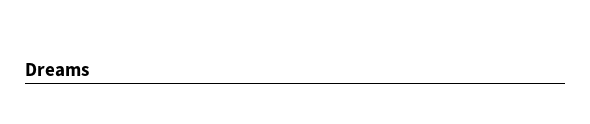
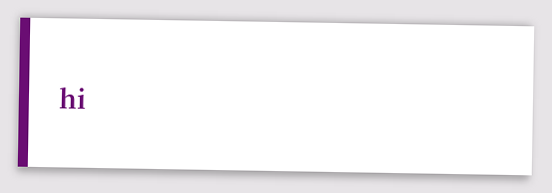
[25,63,89,77] Dreams -> [58,87,87,109] hi

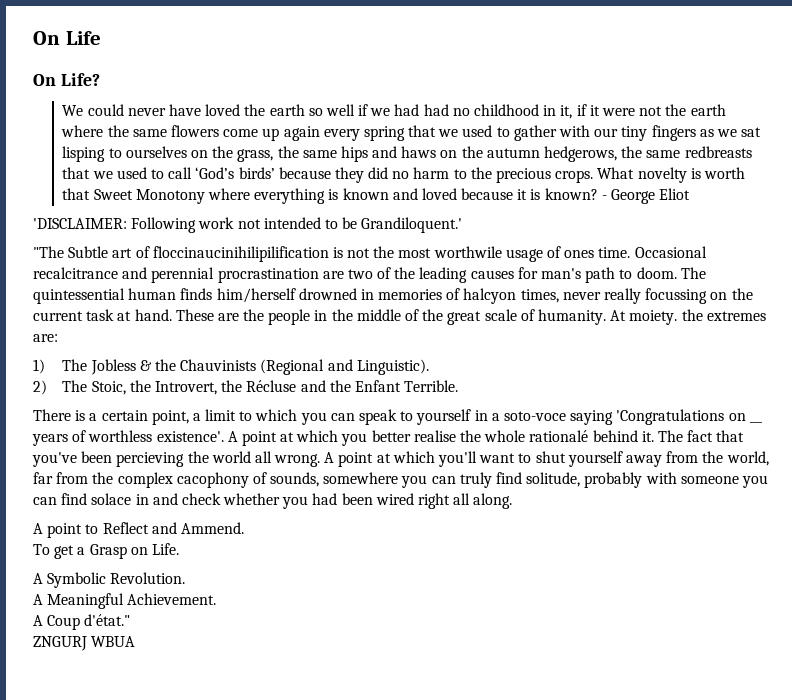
[58,87,87,109] hi -> [33,31,101,45] [33,73,100,86] [62,104,726,119] [61,125,762,141] [62,146,752,162] [62,167,745,183] [62,188,691,204] [33,217,463,233] [33,246,707,262] [33,267,706,283] [33,288,753,304] [33,309,766,325] [33,334,58,342] [33,359,429,375] [33,380,459,395] [33,409,746,425] [749,421,762,423] [32,430,745,446] [32,451,769,467] [33,472,768,488] [33,493,513,509] [33,522,244,538] [33,543,179,559] [33,572,186,588] [33,593,217,609] [33,614,131,630] [33,636,136,651] On Life // On Life? // We could never have loved the earth so well if we had had no childhood in it, if it were not the earth where the same flowers come up again every spring that we used to gather with our tiny fingers as we sat lisping to ourselves on the grass, the same hips and haws on the autumn hedgerows, the same redbreasts that we used to call ‘God’s birds’ because they did no harm to the precious crops. What novelty is worth that Sweet Monotony where everything is known and loved because it is known? - George Eliot // 'DISCLAIMER: Following work not intended to be Grandiloquent.' // "The Subtle art of floccinaucinihilipilification is not the most worthwile usage of ones time. Occasional recalcitrance and perennial procrastination are two of the leading causes for man's path to doom. The quintessential human finds him/herself drowned in memories of halcyon times, never really focussing on the current task at hand. These are the people in the middle of the great scale of humanity. At moiety. the extremes are: // 1) The Jobless & the Chauvinists (Regional and Linguistic). // 2) The Stoic, the Introvert, the Récluse and the Enfant Terrible. // There is a certain point, a limit to which you can speak to yourself in a soto-voce saying 'Congratulations on __ years of worthless existence'. A point at which you better realise the whole rationalé behind it. The fact that you've been percieving the world all wrong. A point at which you'll want to shut yourself away from the world, far from the complex cacophony of sounds, somewhere you can truly find solitude, probably with someone you can find solace in and check whether you had been wired right all along. // A point to Reflect and Ammend. // To get a Grasp on Life. // A Symbolic Revolution. // A Meaningful Achievement. // A Coup d'état." // ZNGURJ WBUA

